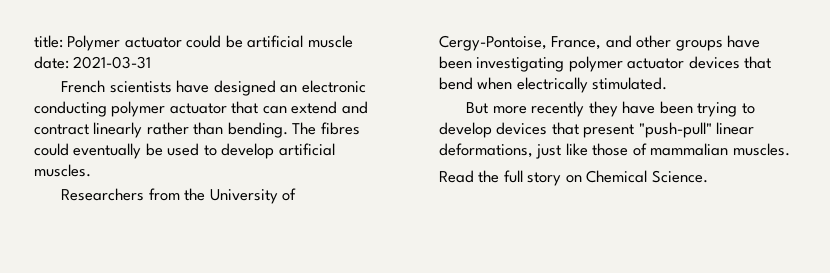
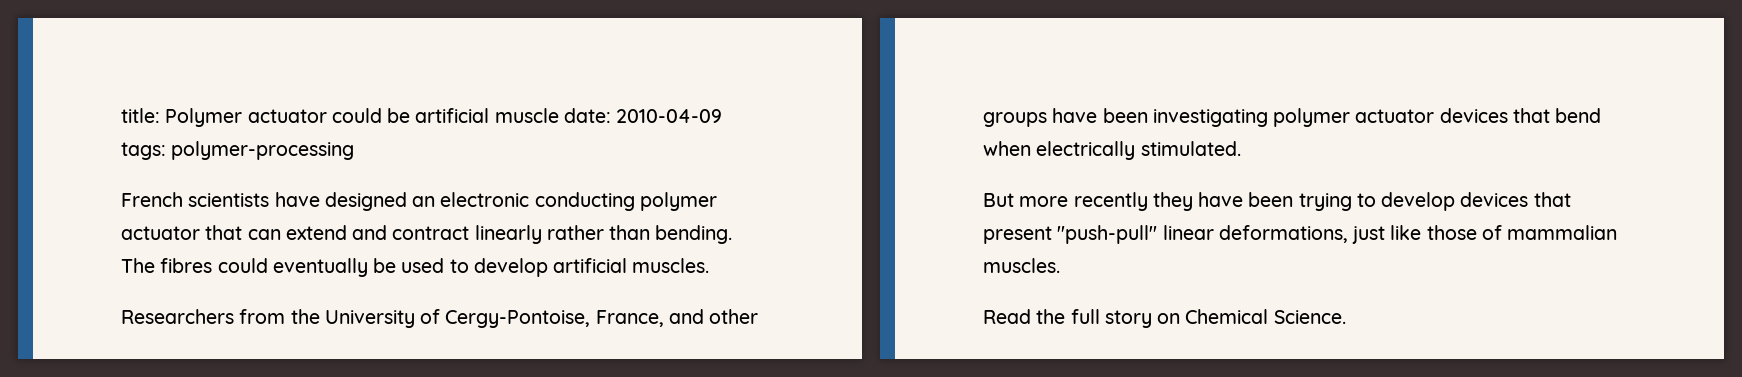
[73,56,152,69] 2021-03-31 -> [616,109,723,123] [121,141,355,160] 2010-04-09 tags: polymer-processing

